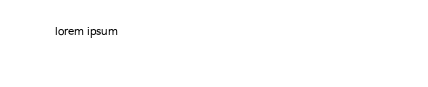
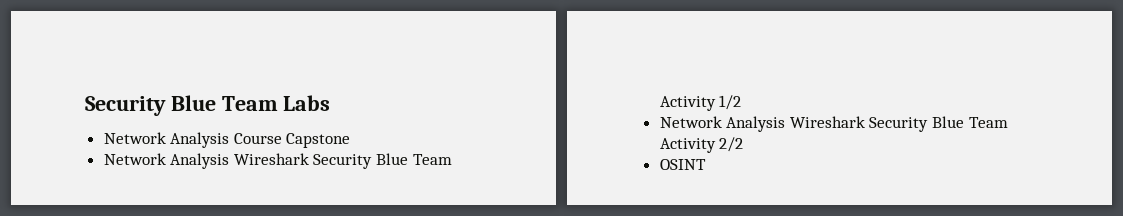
[55,27,118,38] lorem ipsum -> [85,95,331,116] [103,132,351,148] [103,153,452,169] [659,95,742,111] [659,116,1008,132] [659,137,744,153] [659,159,706,170] Security Blue Team Labs // Network Analysis Course Capstone // Network Analysis Wireshark Security Blue Team Activity 1/2 // Network Analysis Wireshark Security Blue Team Activity 2/2 // OSINT

